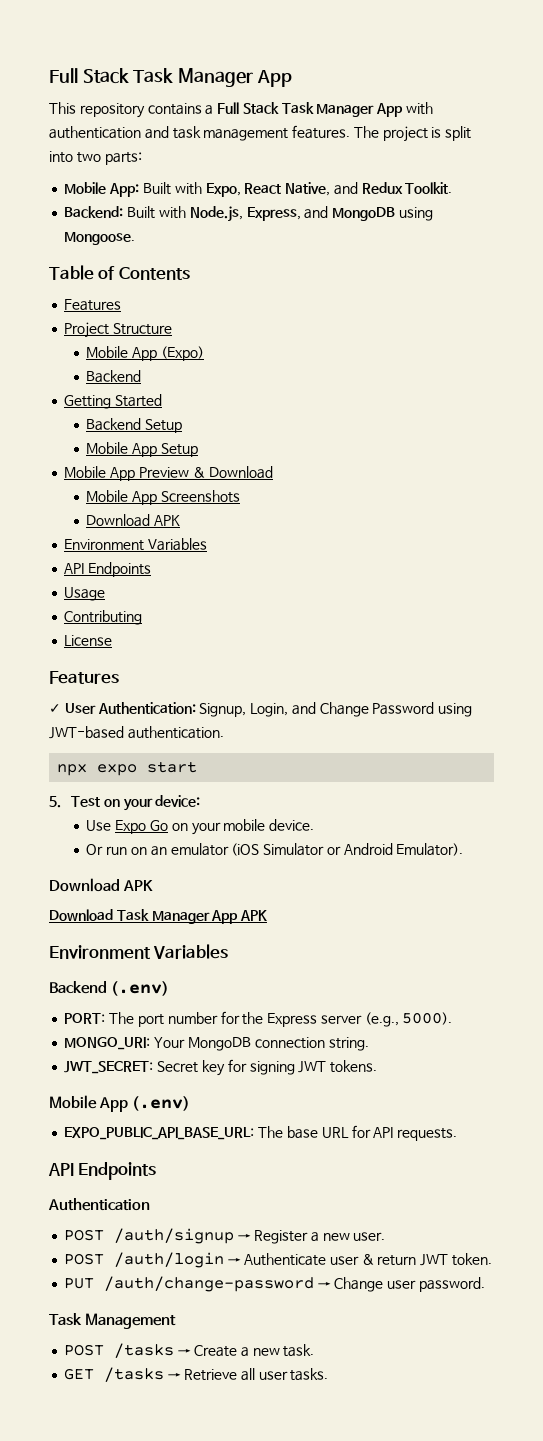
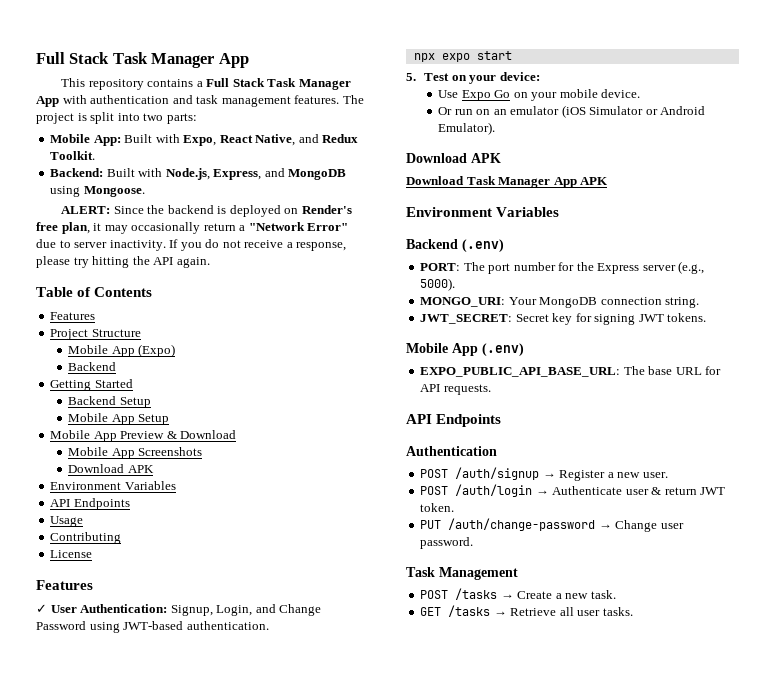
(136, 238) none -> [61,205,352,217] [36,222,349,234] [36,239,347,251] [36,256,210,268] // ALERT: Since the backend is deployed on Render's free plan, it may occasionally return a "Network Error" due to server inactivity. If you do not receive a response, please try hitting the API again.

